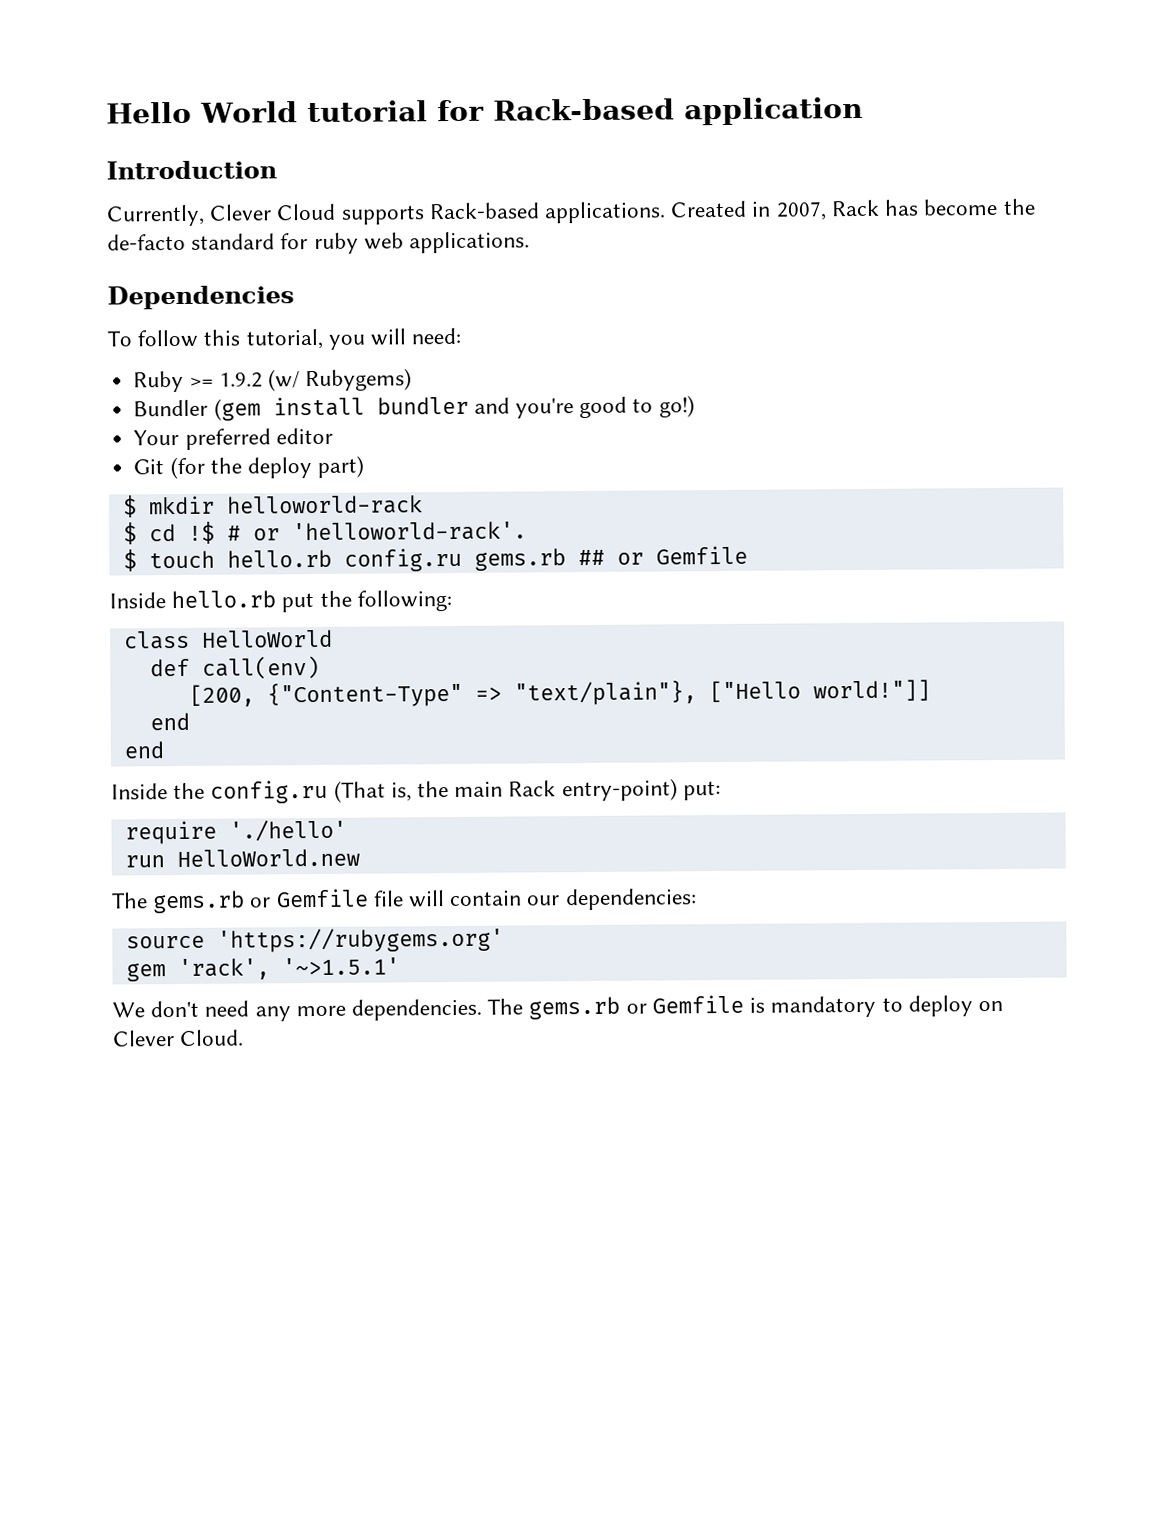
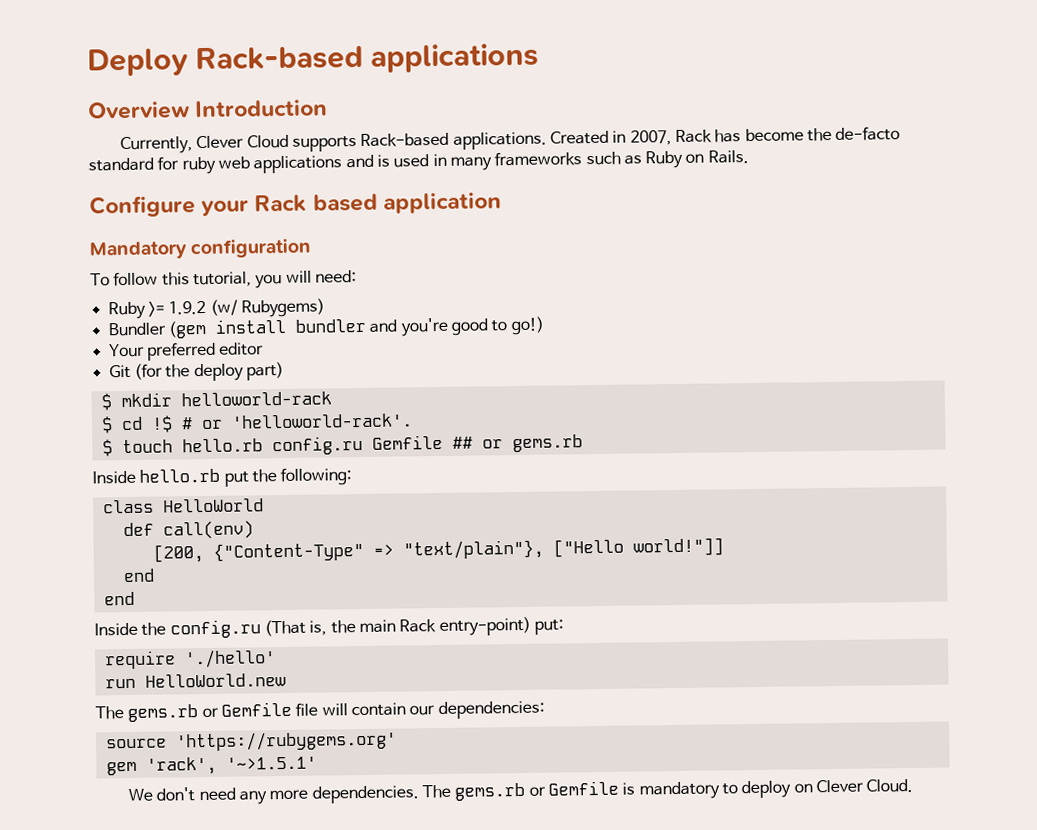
[106,96,863,126] Hello World tutorial for Rack-based application // -> [87,42,540,77] [87,101,190,120] Deploy Rack-based applications // Overview
[409,231,531,254] [107,285,295,310] applications. // Dependencies -> [253,150,749,174] [89,192,502,218] [89,238,312,260] applications and is used in many frameworks such as Ruby on Rails. // Configure your Rack based application // Mandatory configuration
[473,548,566,571] gems.rb -> [371,434,443,450] Gemfile
[655,545,748,565] Gemfile -> [511,434,583,453] gems.rb

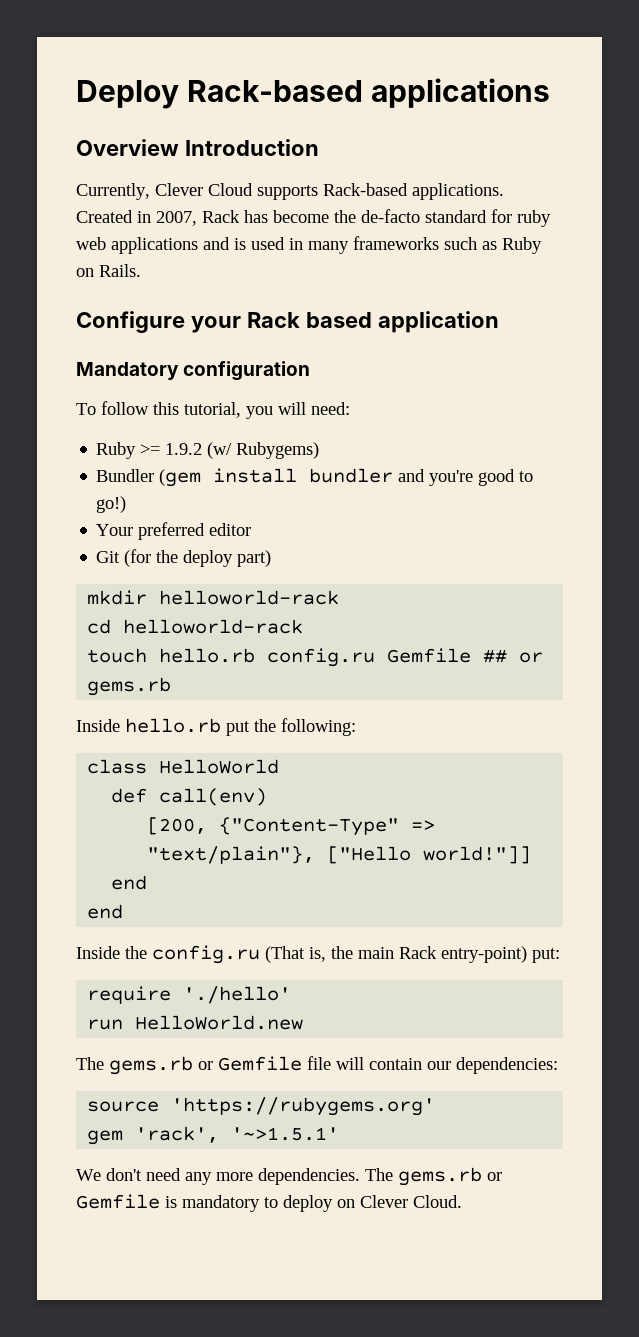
[100,393,112,411] $ -> (272, 558) none
[100,413,413,434] [101,439,113,457] $ cd !$ # or 'helloworld-rack'. // $ -> [87,619,304,634] cd helloworld-rack //

